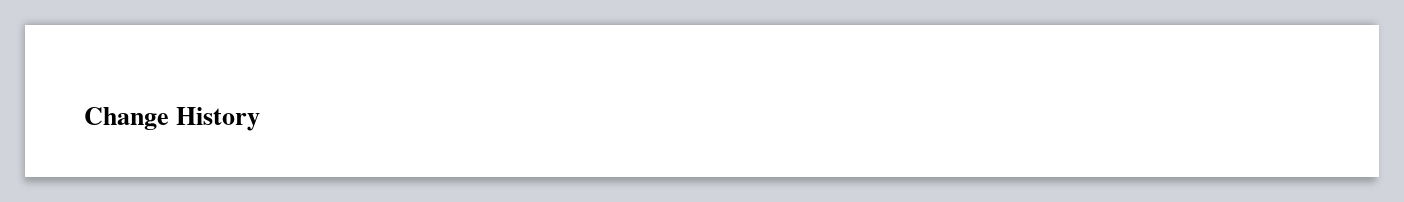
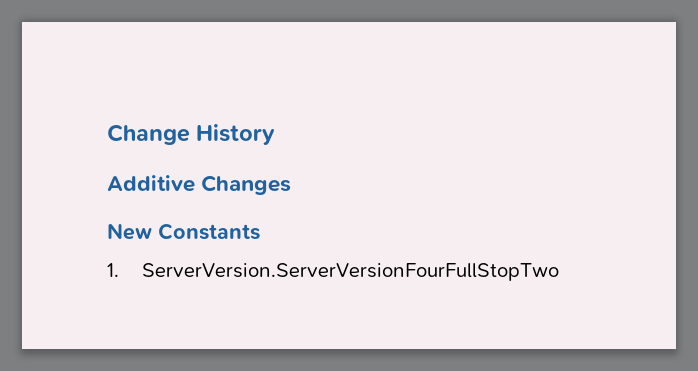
(261, 119) none -> [107,175,292,195] [107,223,260,240] [107,263,560,281] // Additive Changes // New Constants // 1. ServerVersion.ServerVersionFourFullStopTwo

